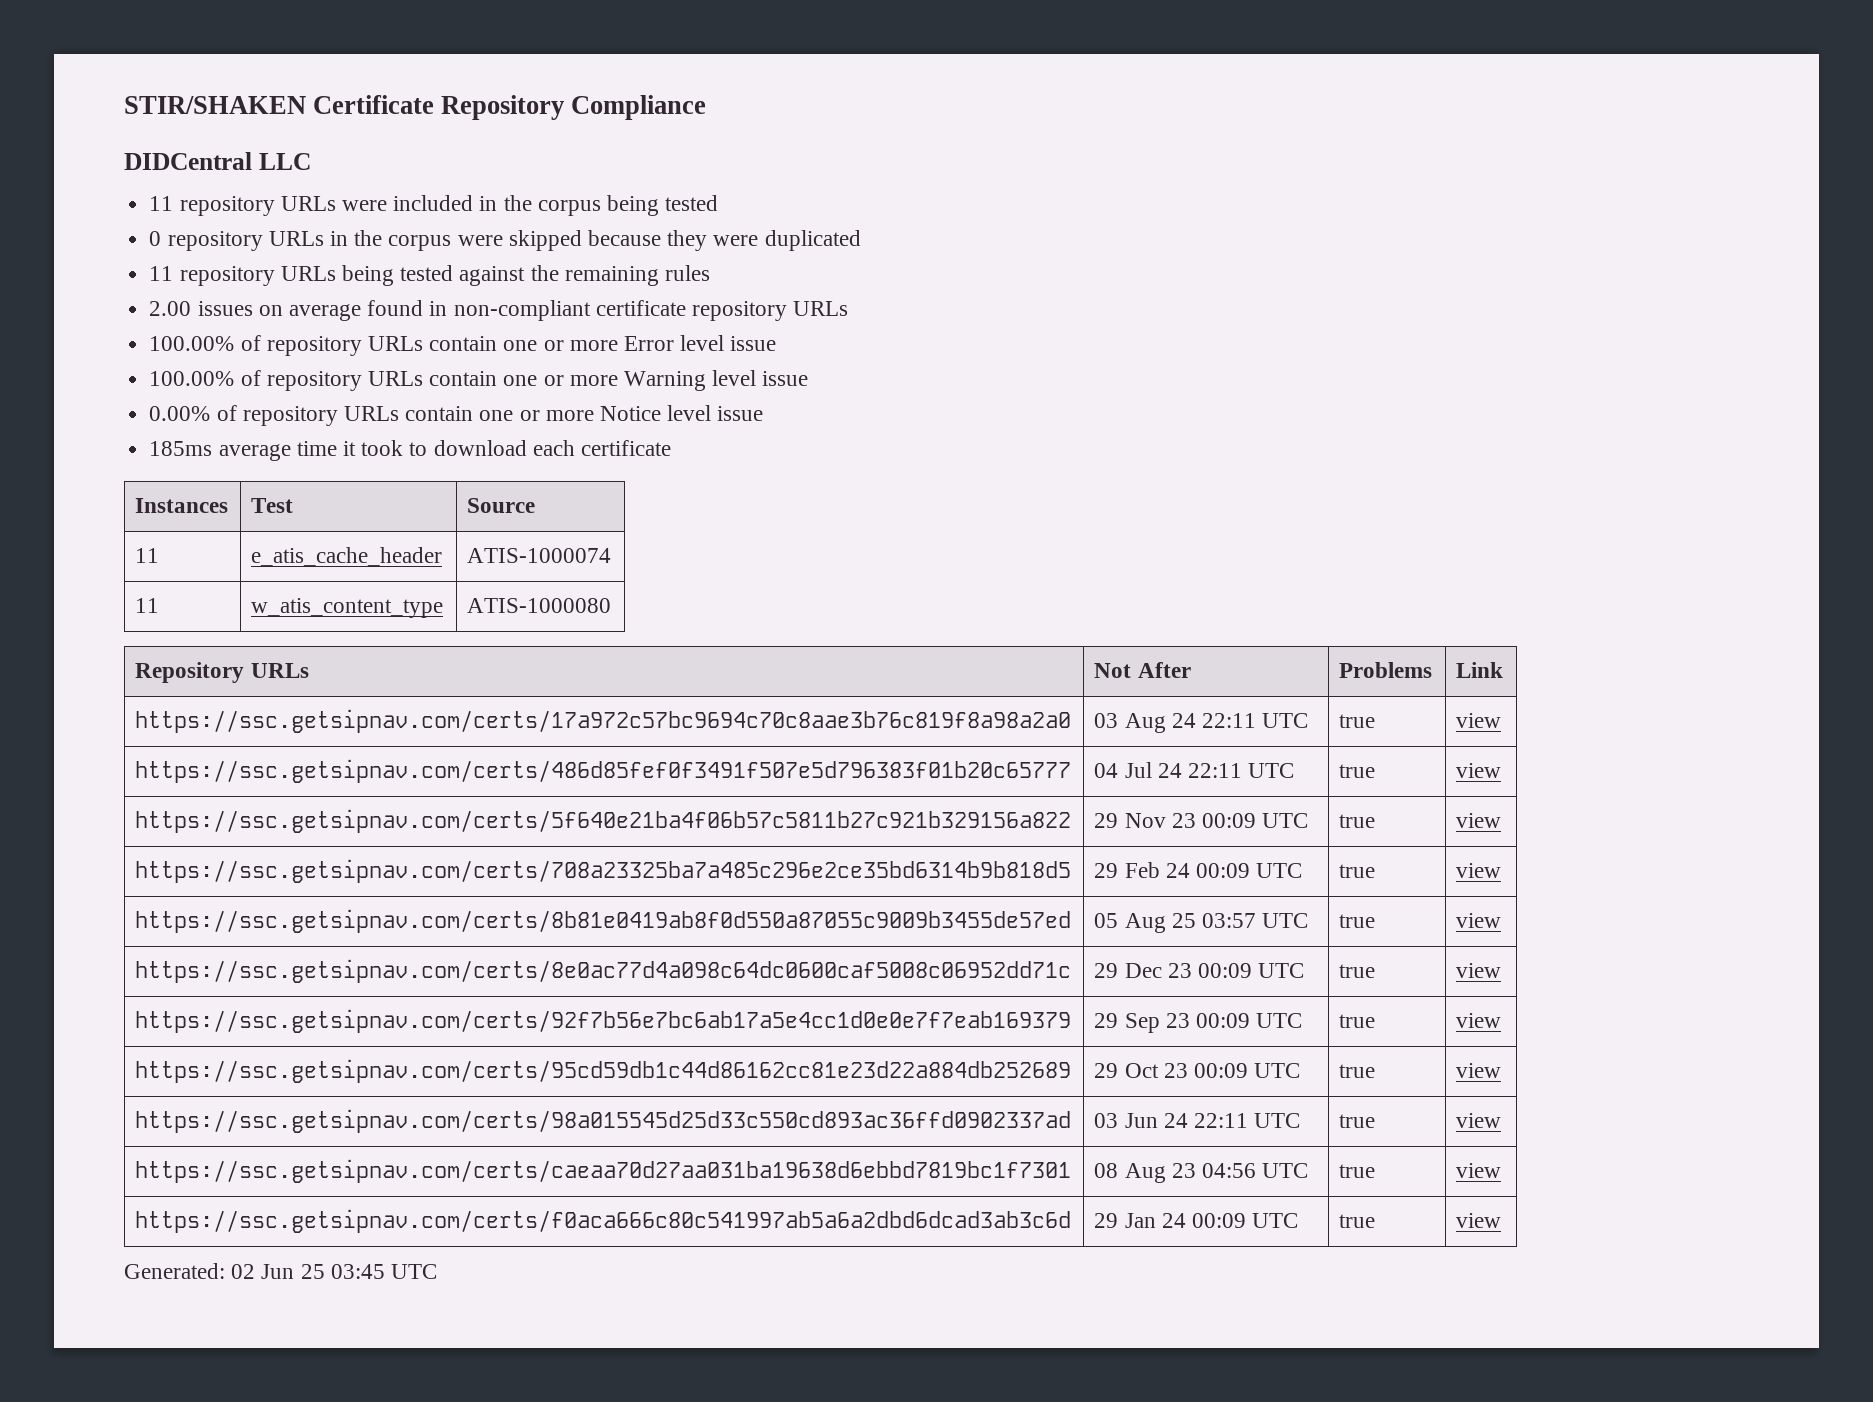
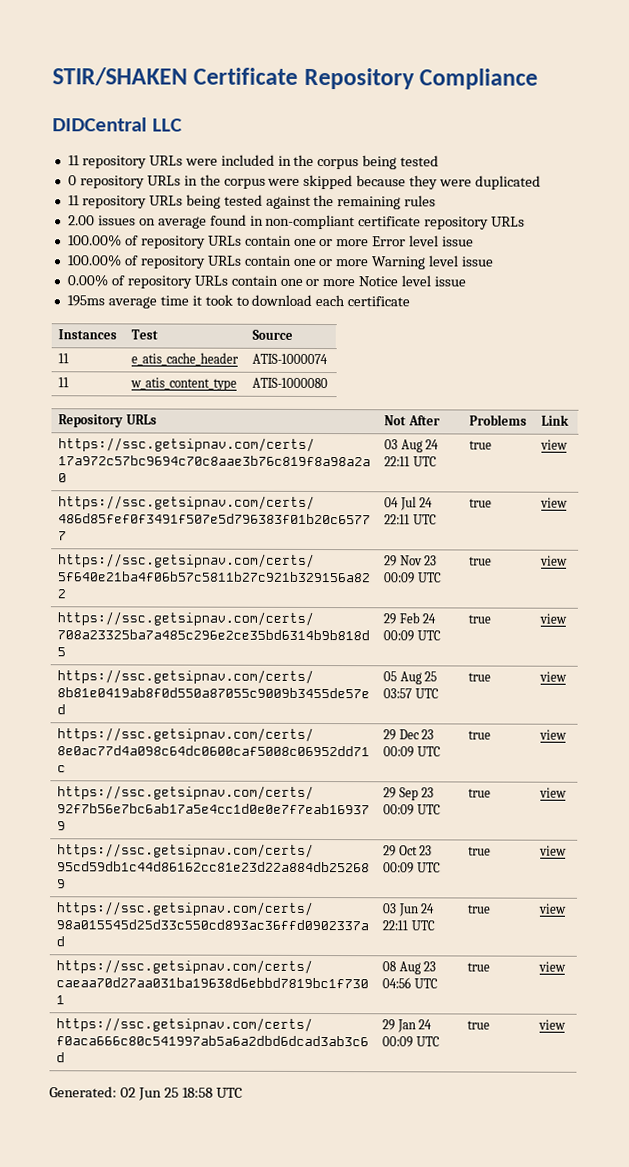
[149,441,213,456] 185ms -> [66,295,105,307] 195ms
[330,1264,385,1279] 03:45 -> [181,1087,213,1098] 18:58

